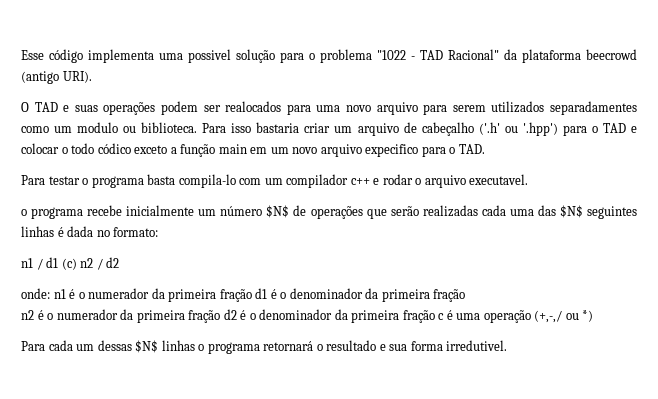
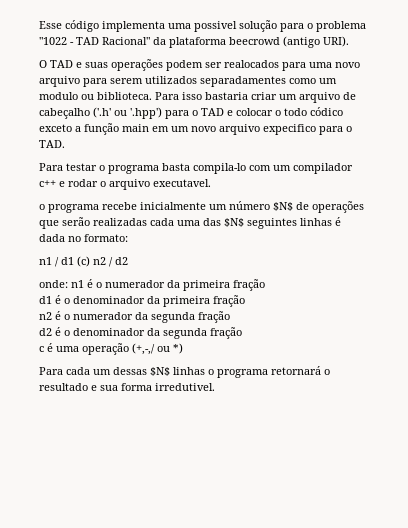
(252, 295) none -> (265, 285) //
[136,310,221,323] primeira fração -> [151,311,230,323] segunda fração //
[351,310,435,323] primeira fração -> [163,327,242,339] segunda fração //

